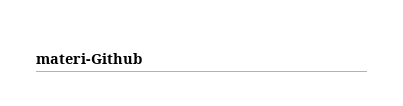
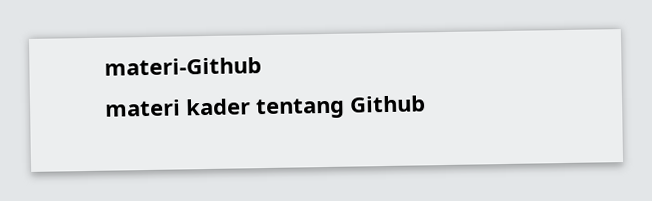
(142, 58) none -> [104,95,426,120] // materi kader tentang Github

